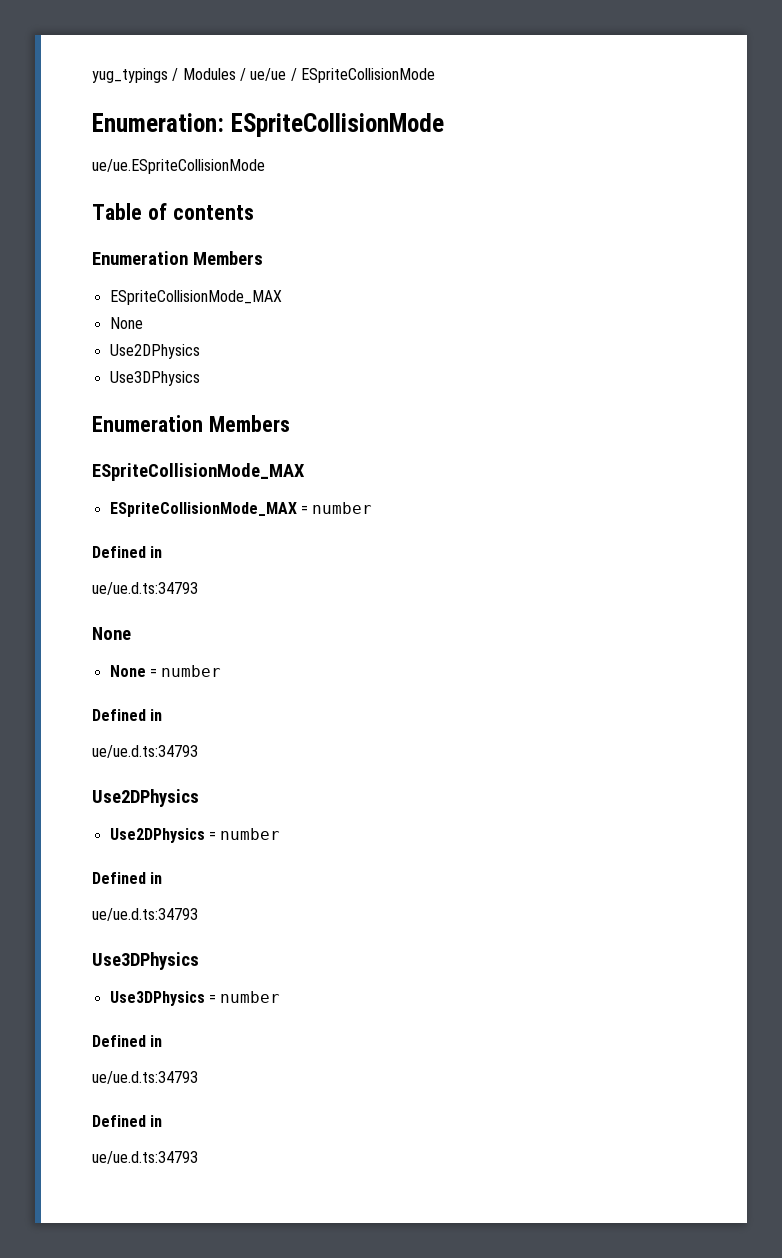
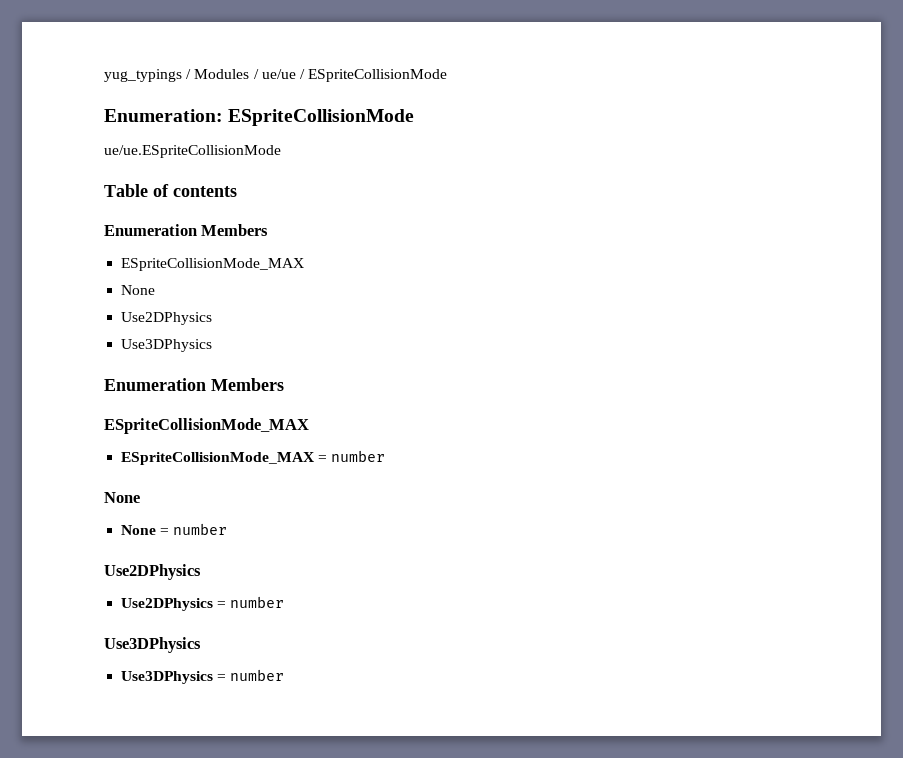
[92,546,163,558] [92,582,198,595] // Defined in // ue/ue.d.ts:34793 -> (386, 456) none
[92,709,163,721] [92,745,198,758] // Defined in // ue/ue.d.ts:34793 -> (228, 529) none
[92,872,163,884] [92,908,198,921] // Defined in // ue/ue.d.ts:34793 -> (285, 602) none
[92,1035,163,1047] [92,1071,198,1084] [92,1115,163,1127] [92,1151,198,1164] // Defined in // ue/ue.d.ts:34793 // Defined in // ue/ue.d.ts:34793 -> (285, 675) none

